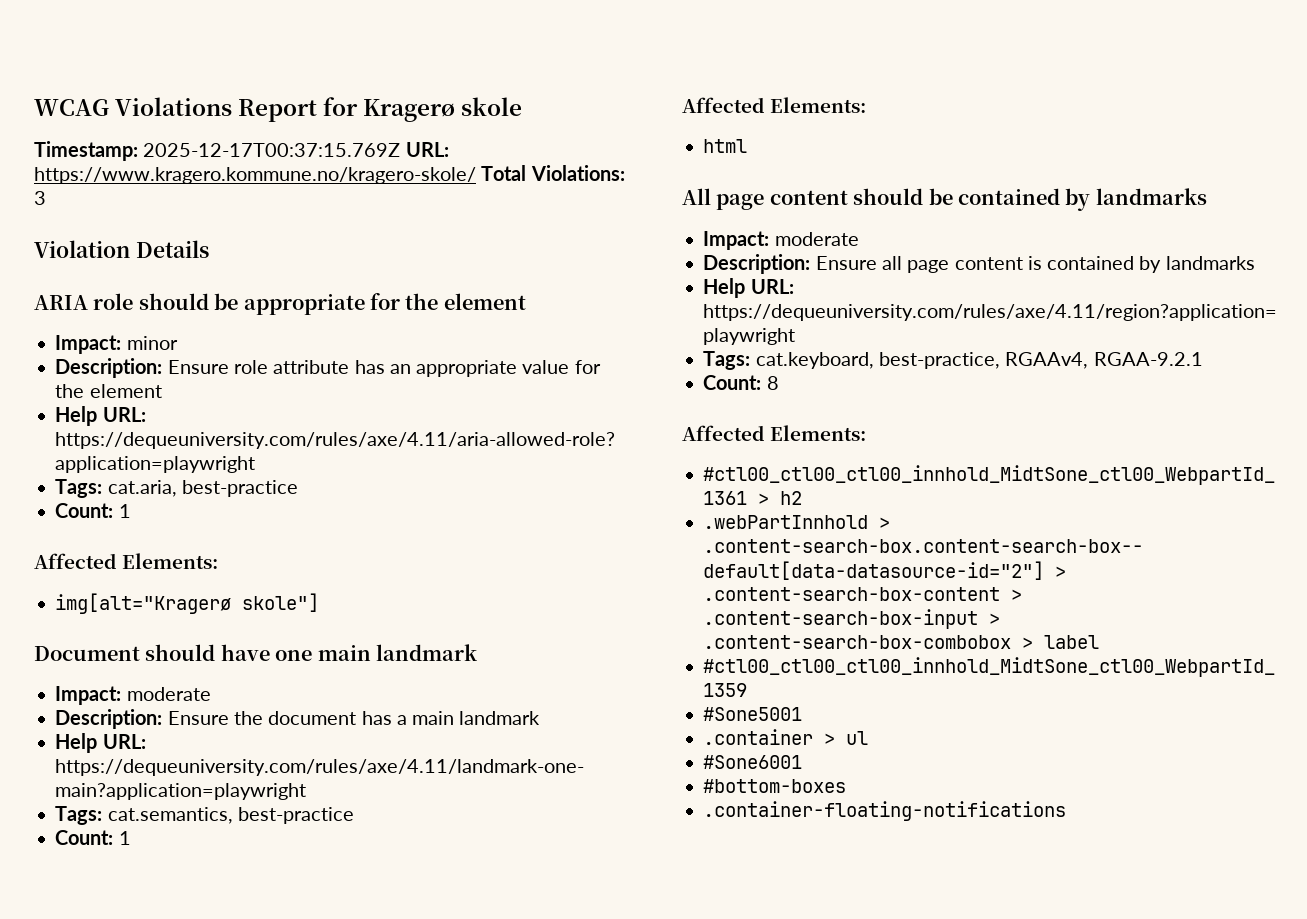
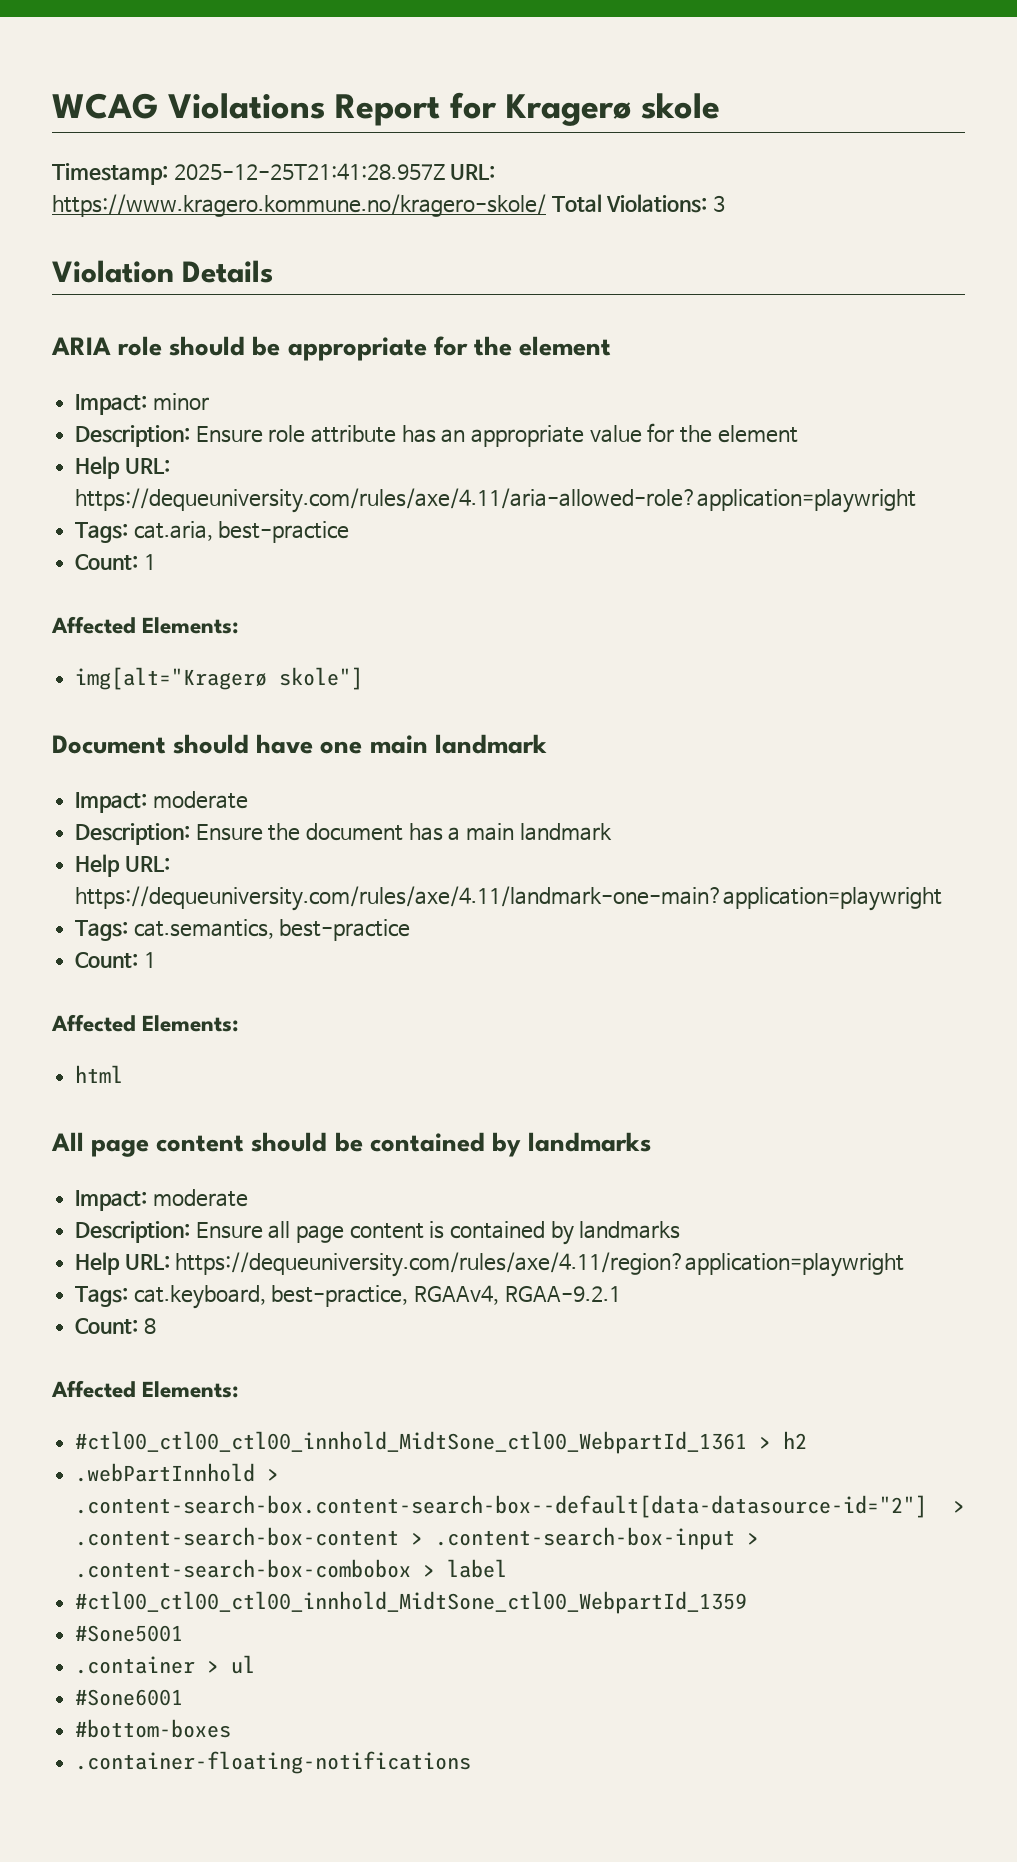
[143,143,401,157] 2025-12-17T00:37:15.769Z -> [173,163,445,180] 2025-12-25T21:41:28.957Z

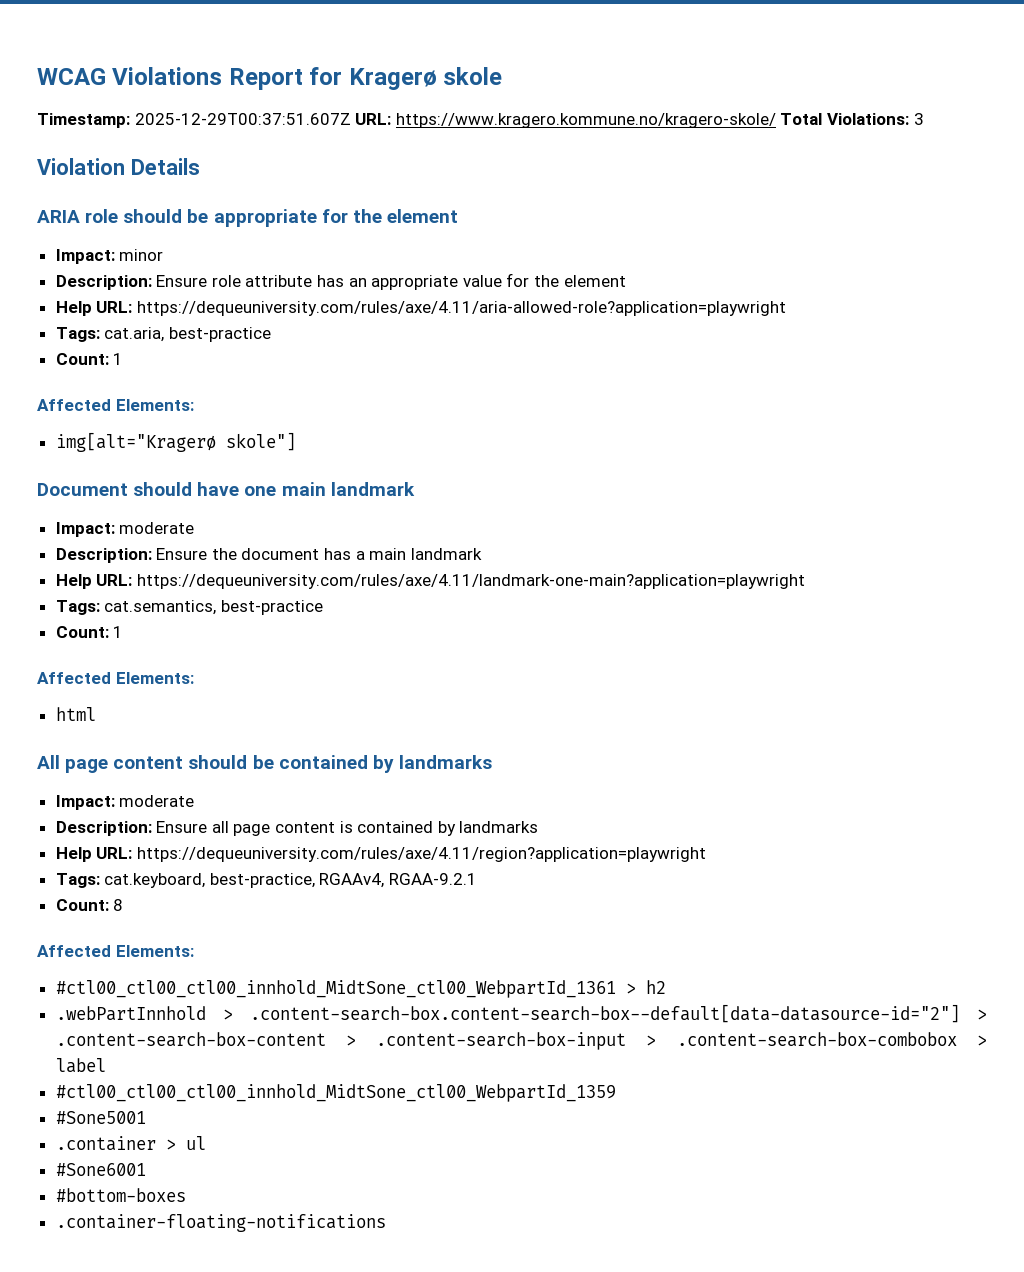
[173,163,445,180] 2025-12-25T21:41:28.957Z -> [134,113,351,125] 2025-12-29T00:37:51.607Z

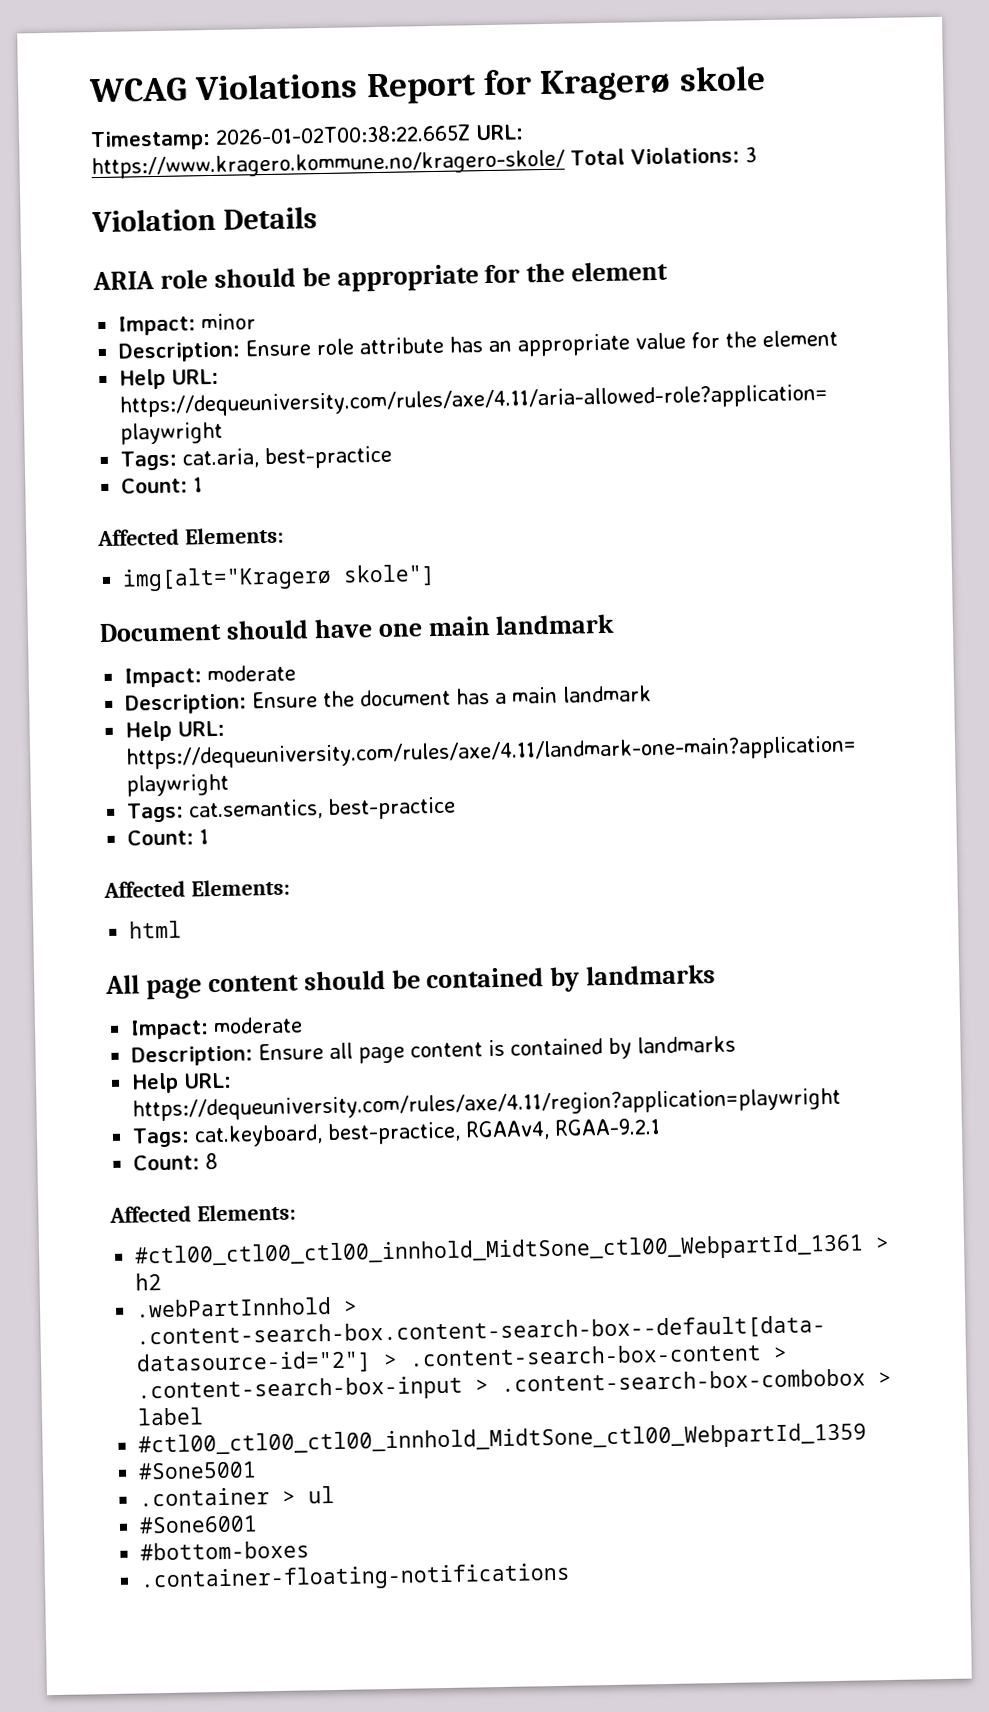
[134,113,351,125] 2025-12-29T00:37:51.607Z -> [215,124,471,145] 2026-01-02T00:38:22.665Z

